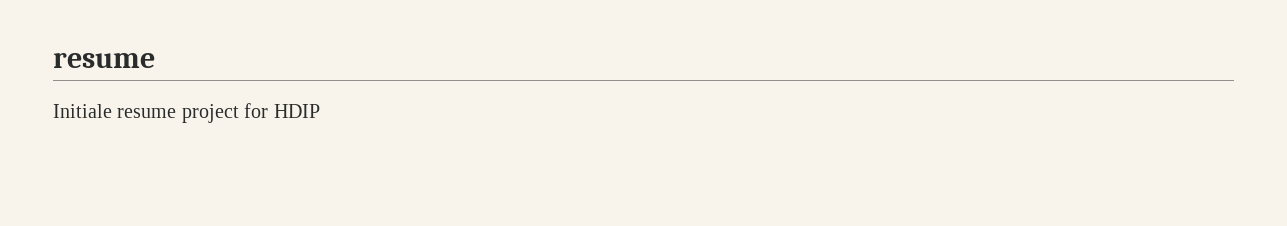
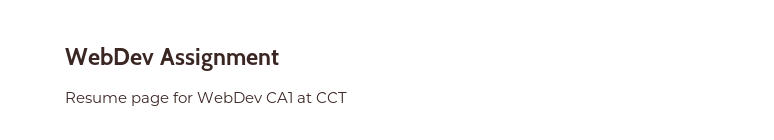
[53,52,155,68] [53,103,320,123] resume // Initiale resume project for HDIP -> [65,47,280,71] [65,92,348,106] WebDev Assignment // Resume page for WebDev CA1 at CCT

